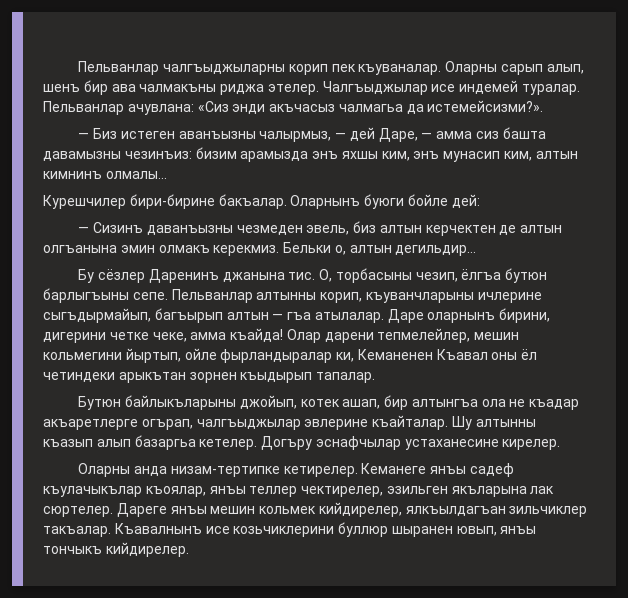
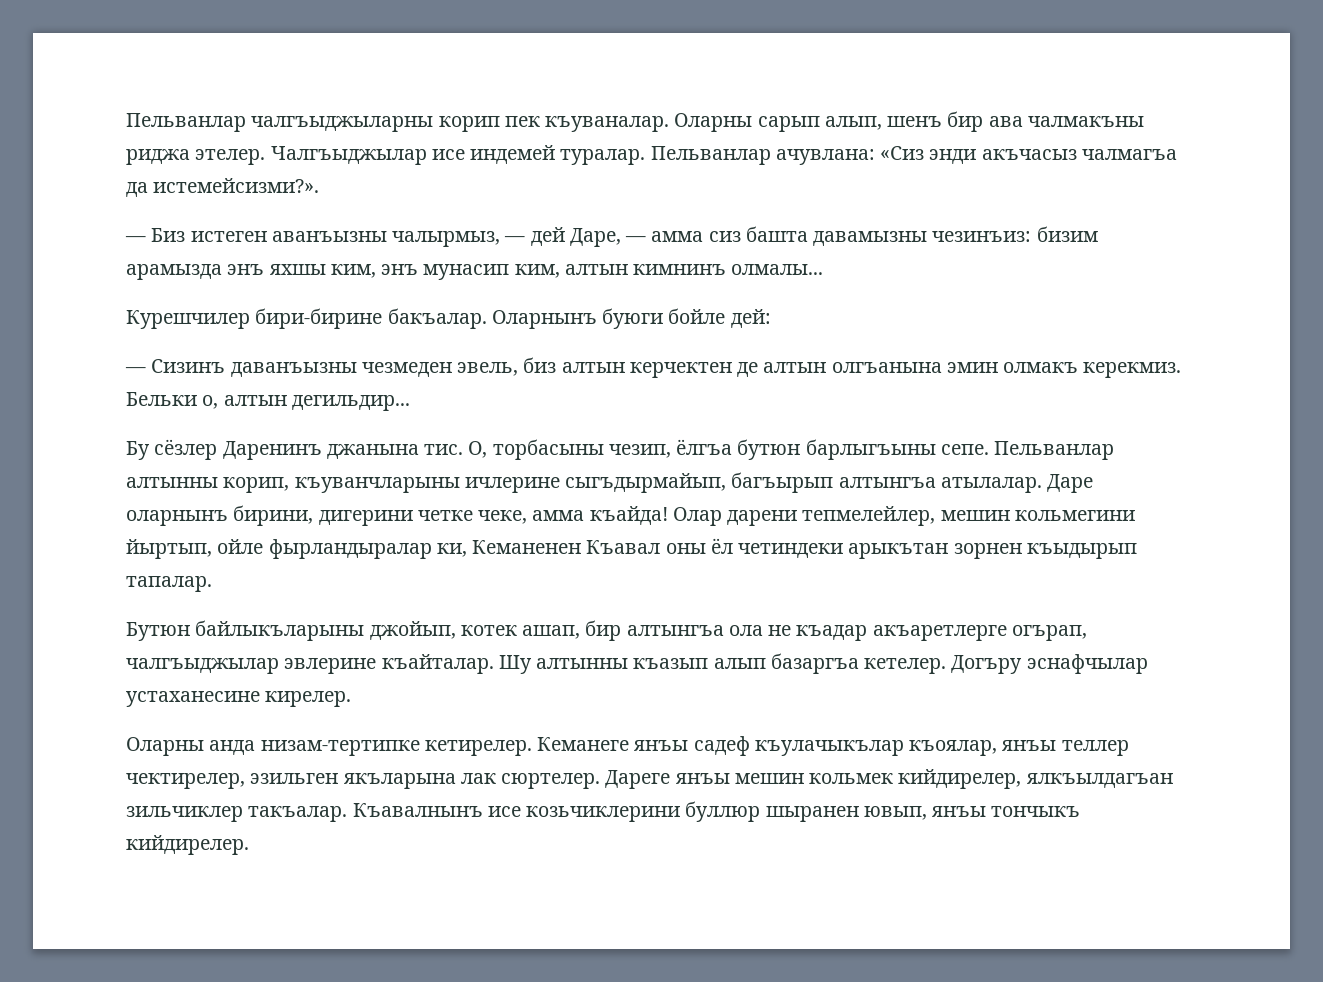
[338,104,403,112] чалмагьа -> [1081,149,1177,160] чалмагъа
[226,312,312,320] алтын — гъа -> [838,477,936,488] алтынгъа
[134,435,196,450] базаргьа -> [770,653,859,674] базаргъа

